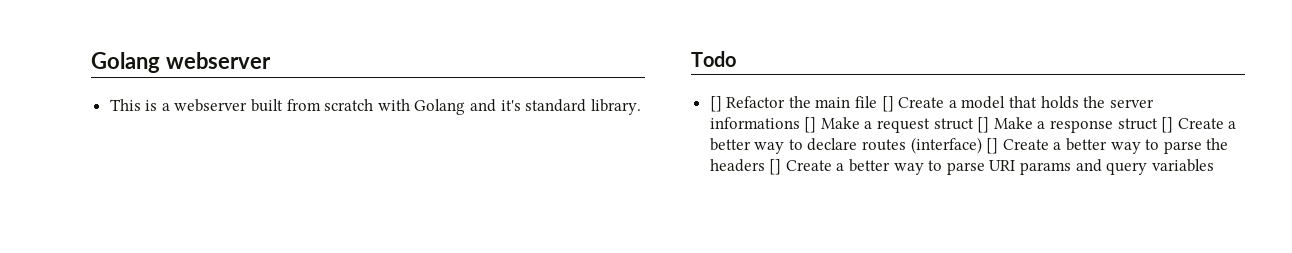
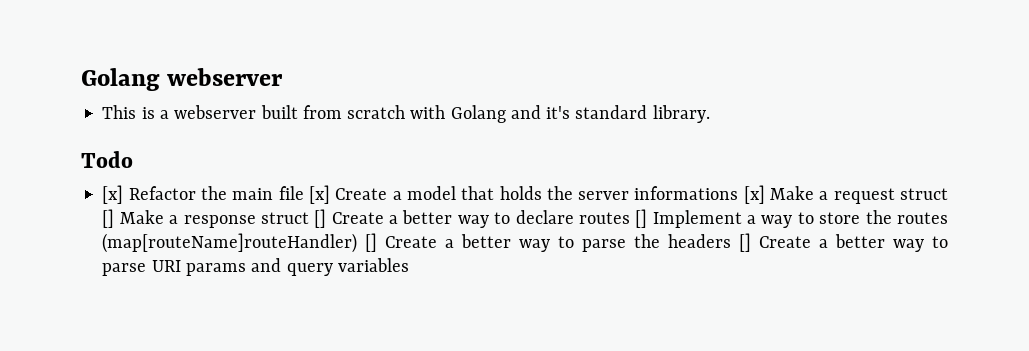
[709,96,722,112] [] -> [102,185,124,204] [x]
[881,96,894,112] [] -> [308,185,330,204] [x]
[804,117,817,133] [] -> [743,185,765,204] [x]
[910,137,982,154] (interface) -> [635,209,949,228] [102,233,358,253] [] Implement a way to store the routes (map[routeName]routeHandler)

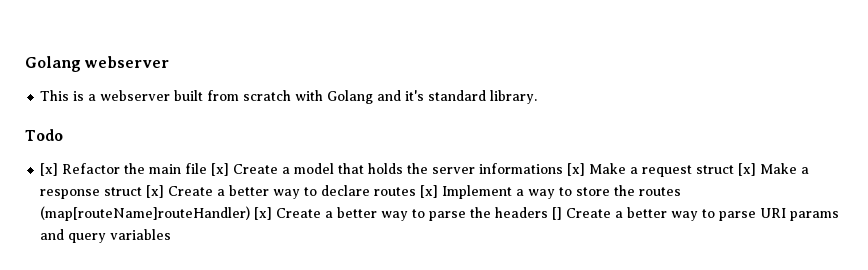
[102,209,115,228] [] -> [738,163,757,176] [x]
[314,209,327,228] [] -> [146,185,165,198] [x]
[635,209,648,228] [] -> [420,185,439,198] [x]
[365,233,378,252] [] -> [254,207,273,220] [x]

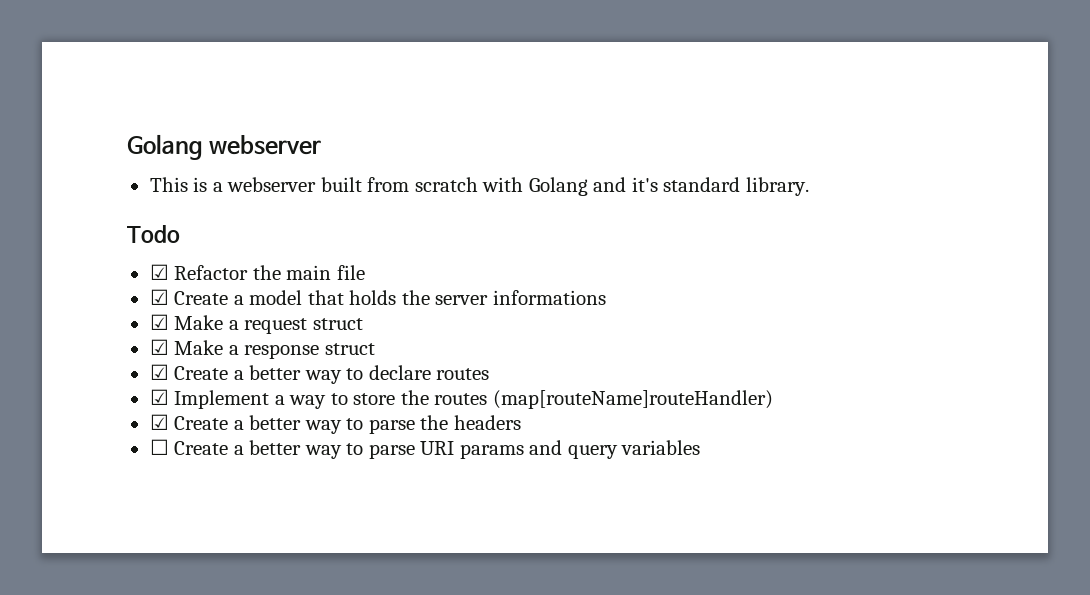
[40,163,59,176] [x] -> [149,264,169,280] ☑
[211,163,230,176] [x] -> [149,289,169,305] // ☑
[567,163,586,176] [x] -> [149,314,169,330] // ☑
[738,163,757,176] [x] -> [149,339,169,355] // ☑
[146,185,165,198] [x] -> [149,364,169,380] // ☑
[420,185,439,198] [x] -> [149,389,169,405] // ☑
[254,207,273,220] [x] -> [149,414,169,430] // ☑
[552,207,563,220] [] -> [149,439,169,455] // ☐

